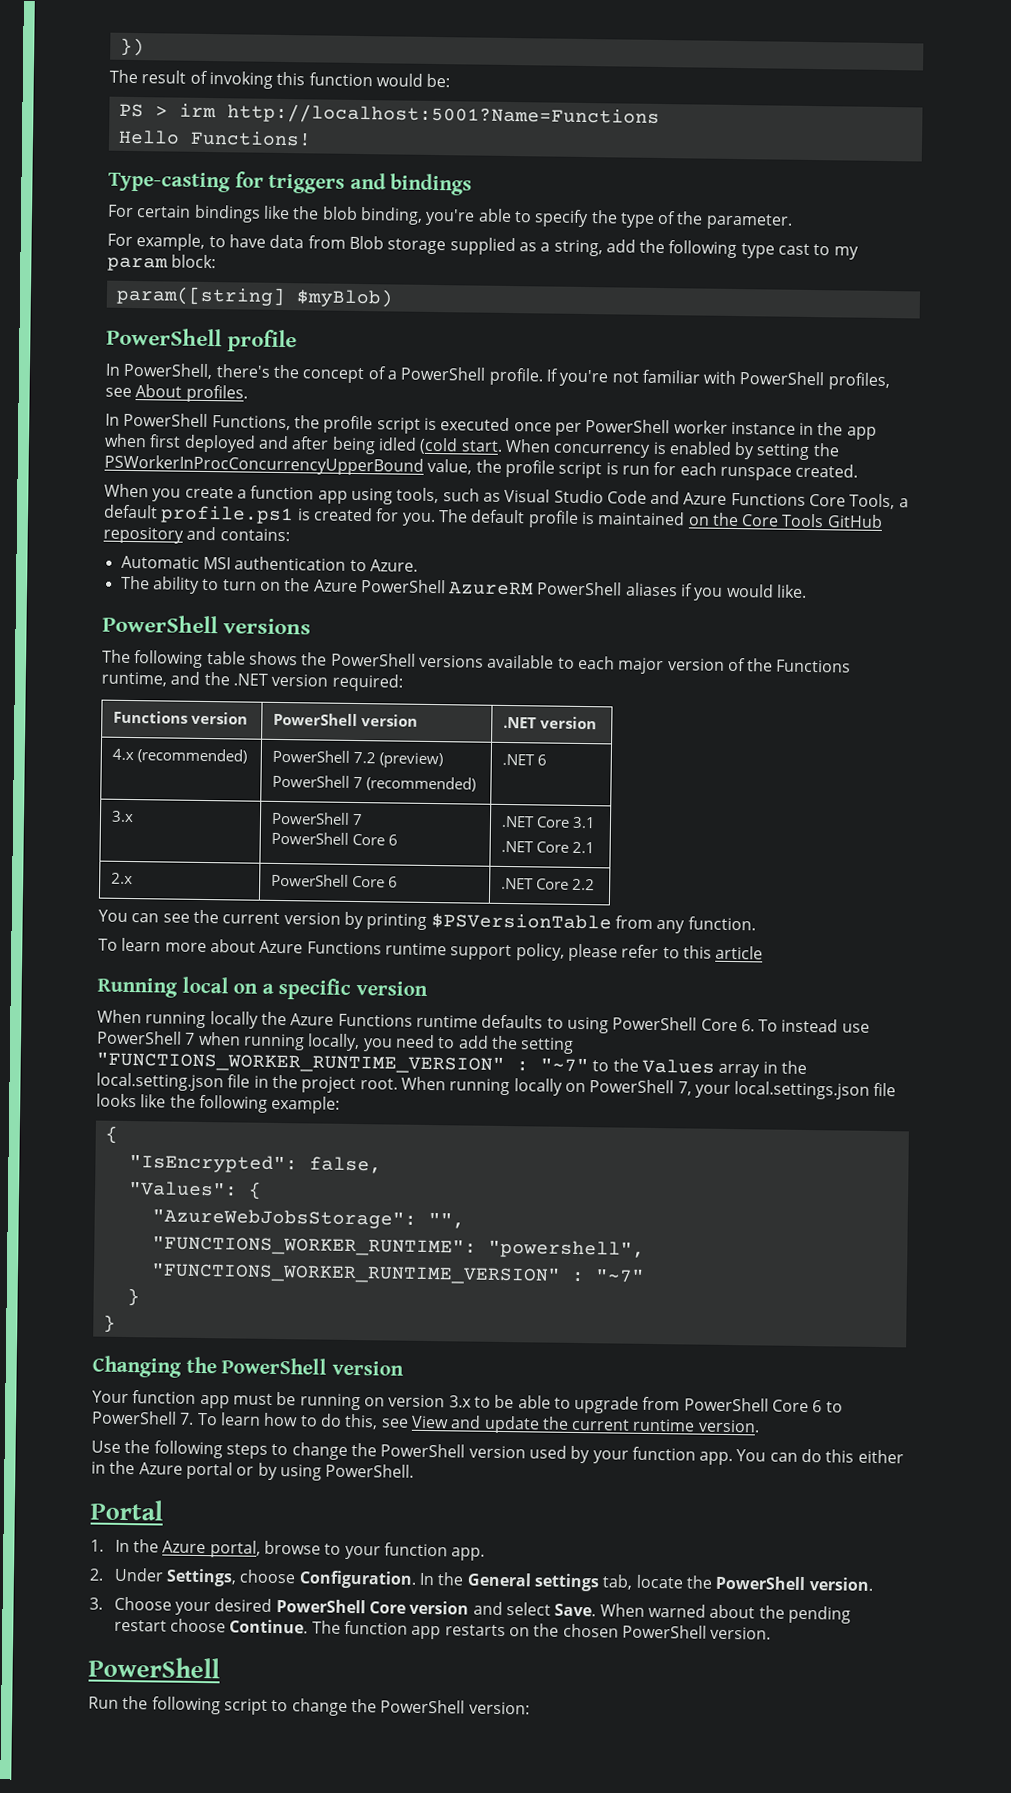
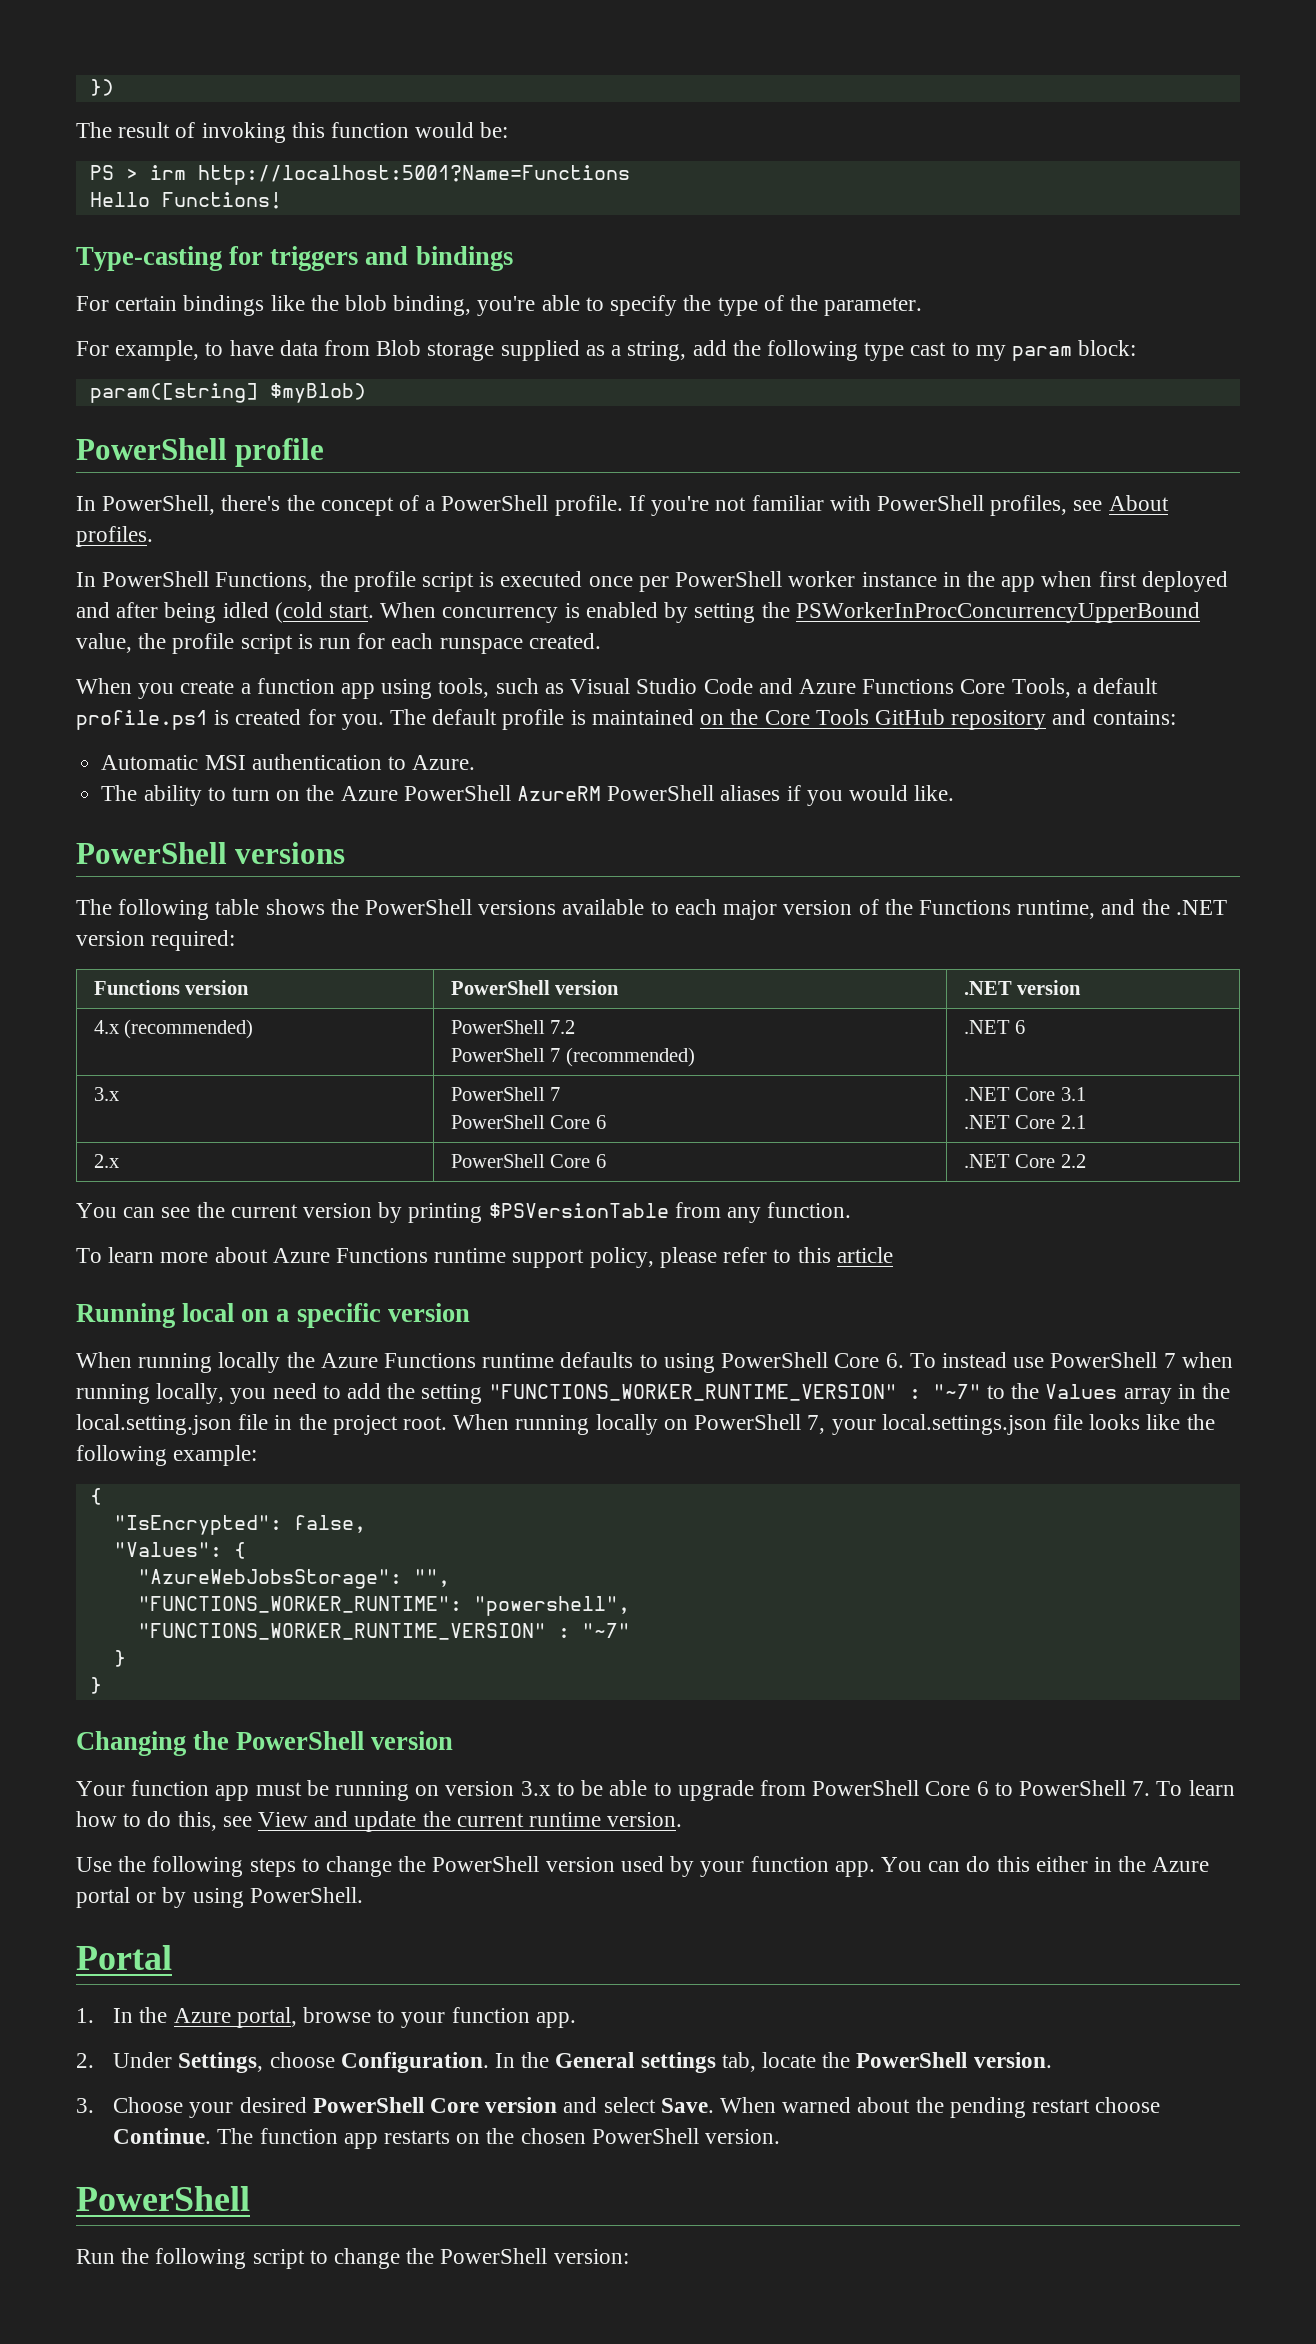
[378,752,443,769] (preview) -> (576, 1027) none

